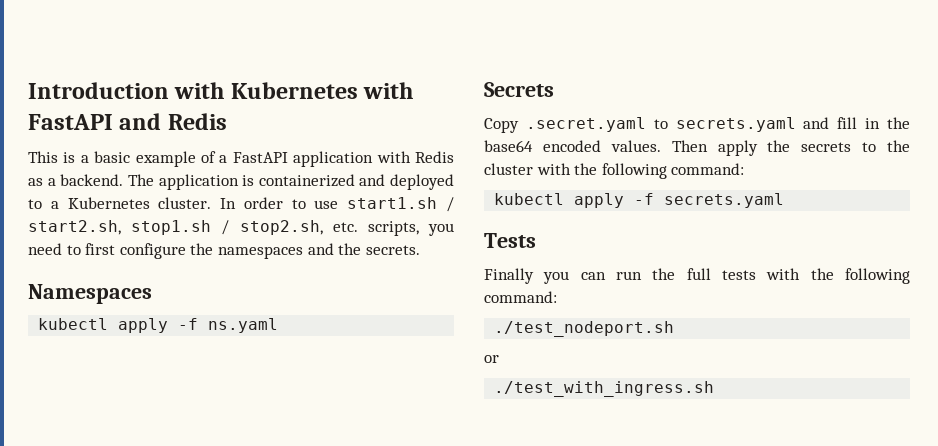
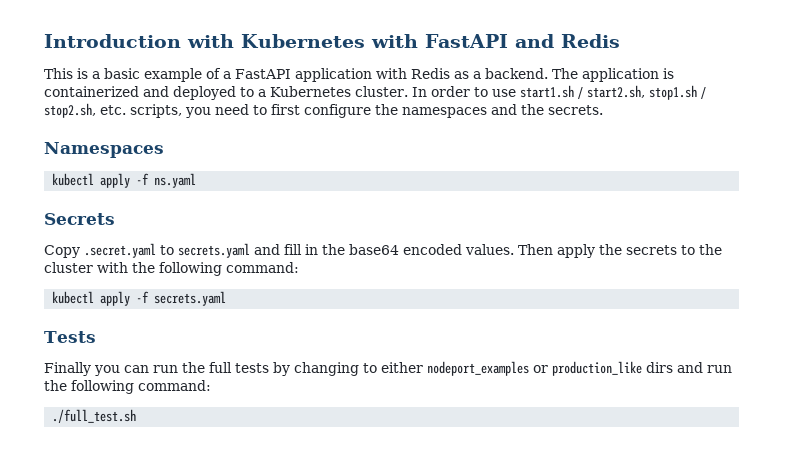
[766,268,910,284] [484,291,557,303] [494,321,675,337] [484,355,499,363] [494,381,715,397] with the following command: // ./test_nodeport.sh // or // ./test_with_ingress.sh -> [273,361,732,376] [44,380,211,394] [52,409,137,423] by changing to either nodeport_examples or production_like dirs and run the following command: // ./full_test.sh

